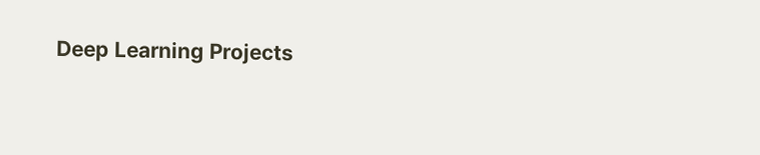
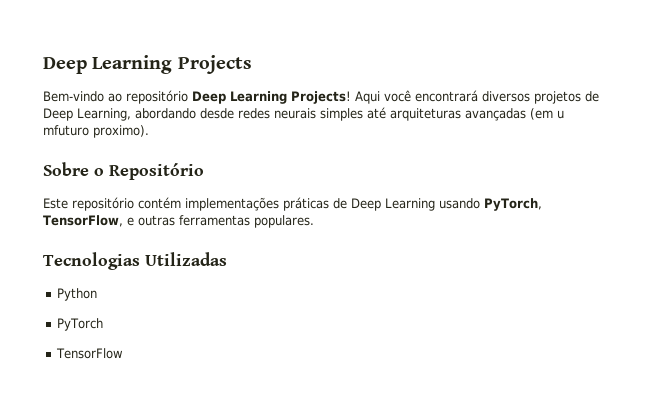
(294, 53) none -> [43,90,599,104] [43,107,564,121] [43,125,149,138] [43,162,204,180] [43,197,542,211] [43,215,314,228] [43,252,227,270] [57,288,98,301] [57,318,104,331] [56,348,124,359] // Bem-vindo ao repositório Deep Learning Projects! Aqui você encontrará diversos projetos de Deep Learning, abordando desde redes neurais simples até arquiteturas avançadas (em u mfuturo proximo). // Sobre o Repositório // Este repositório contém implementações práticas de Deep Learning usando PyTorch, TensorFlow, e outras ferramentas populares. // Tecnologias Utilizadas // Python // PyTorch // TensorFlow

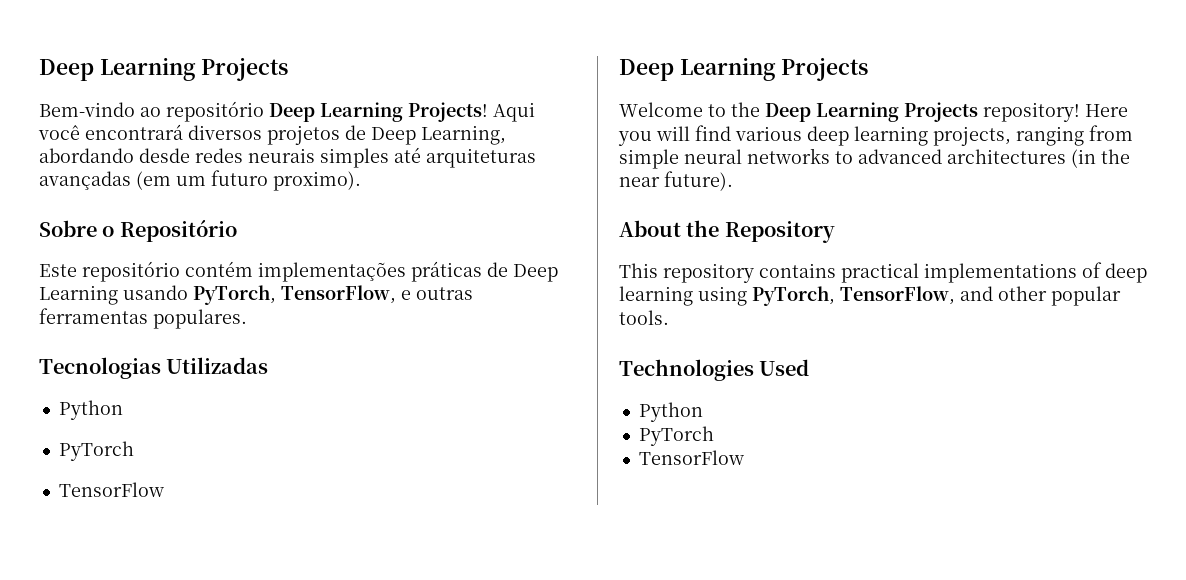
[557,110,564,119] [43,125,89,136] u mfuturo -> [176,170,268,186] um futuro
(124, 353) none -> [619,57,869,81] [619,102,1128,122] [618,125,1133,146] [619,148,1130,169] [619,171,733,191] [619,220,835,243] [619,262,1147,283] [619,286,1121,306] [619,310,669,325] [619,359,810,381] [638,402,703,422] [638,426,714,446] [638,450,744,465] // Deep Learning Projects // Welcome to the Deep Learning Projects repository! Here you will find various deep learning projects, ranging from simple neural networks to advanced architectures (in the near future). // About the Repository // This repository contains practical implementations of deep learning using PyTorch, TensorFlow, and other popular tools. // Technologies Used // Python // PyTorch // TensorFlow

